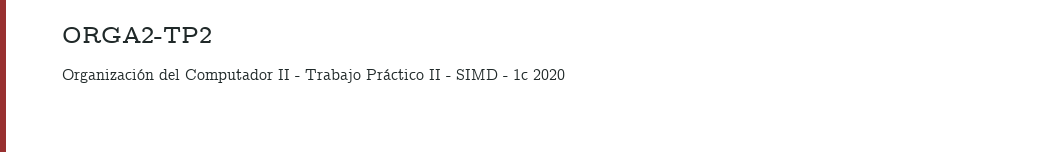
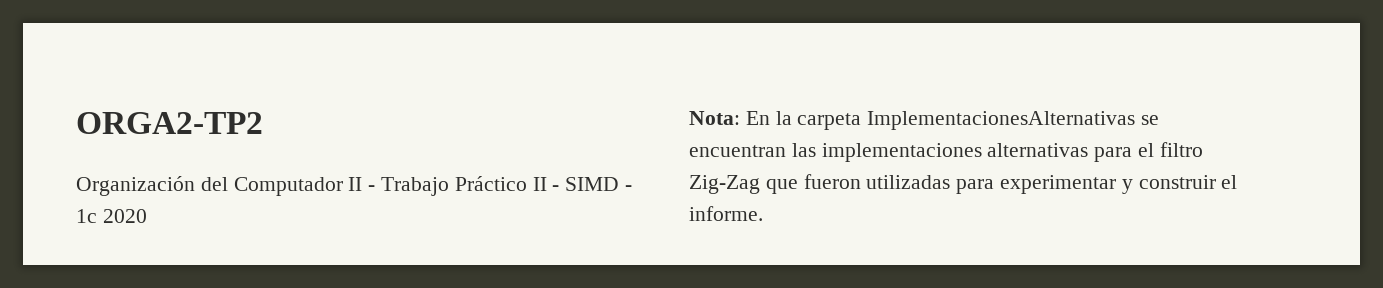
(565, 74) none -> [689,111,1160,130] [689,142,1203,162] [689,174,1238,194] [689,206,763,221] // Nota: En la carpeta ImplementacionesAlternativas se encuentran las implementaciones alternativas para el filtro Zig-Zag que fueron utilizadas para experimentar y construir el informe.

